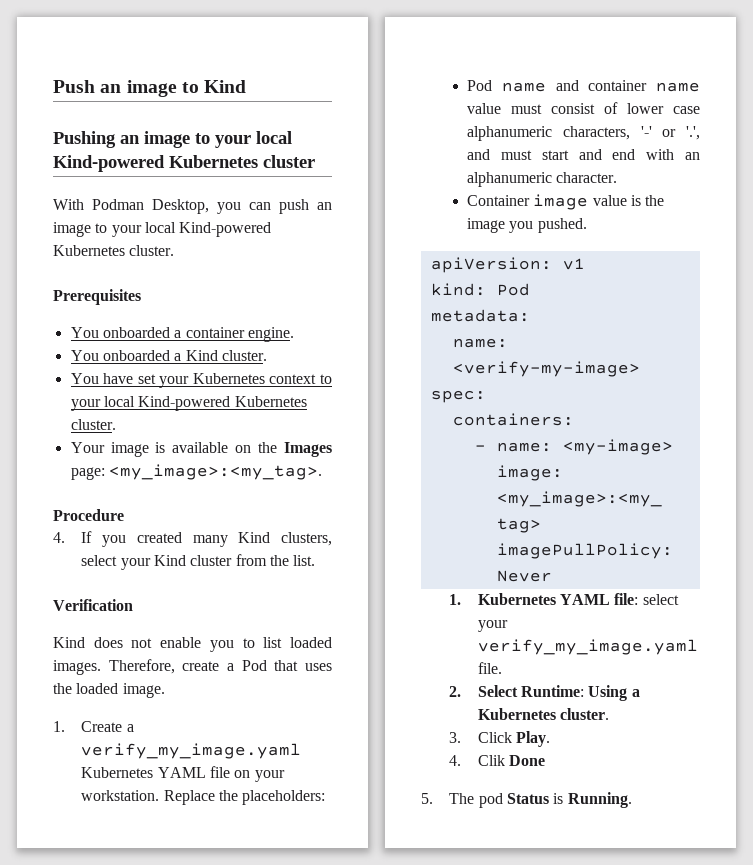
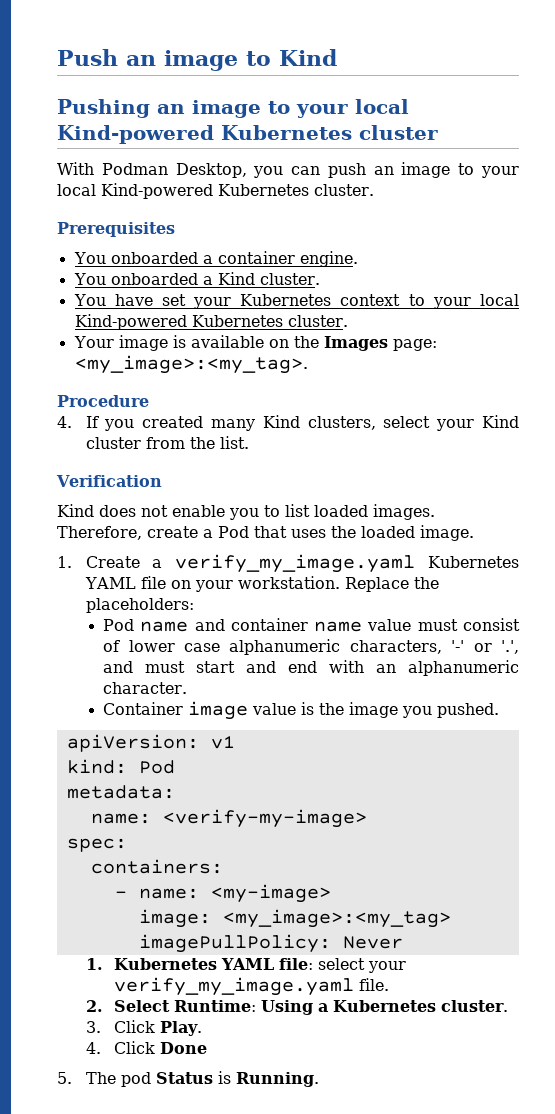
[477,755,505,766] Clik -> [114,1041,156,1054] Click

